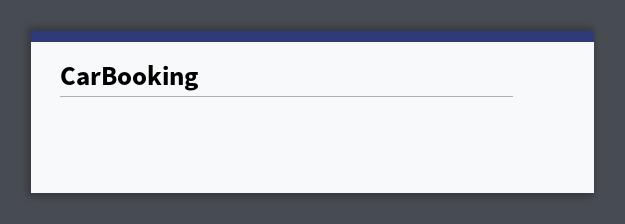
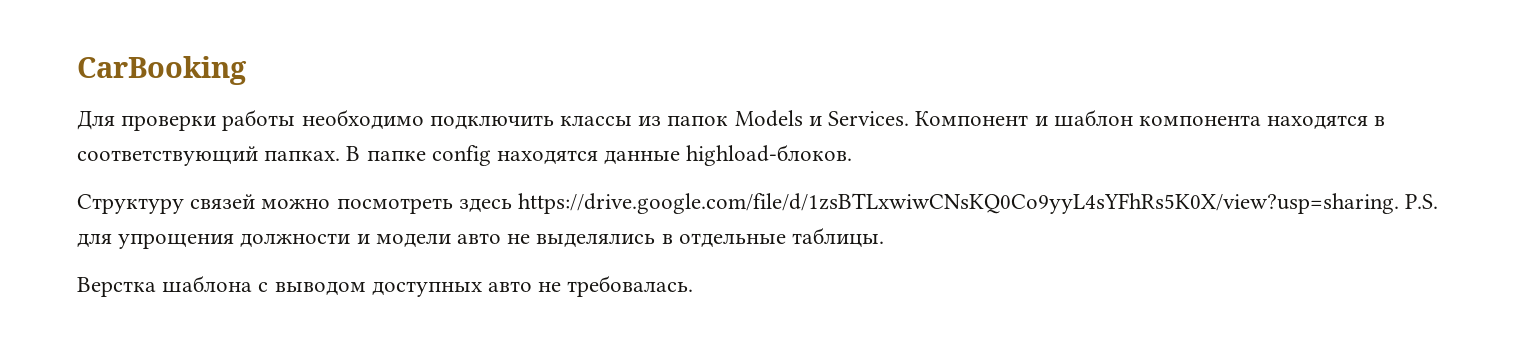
(198, 78) none -> [77,109,1386,131] [77,144,853,166] [77,193,1439,214] [77,227,885,249] [77,275,694,297] // Для проверки работы необходимо подключить классы из папок Models и Services. Компонент и шаблон компонента находятся в соответствующий папках. В папке config находятся данные highload-блоков. // Структуру связей можно посмотреть здесь https://drive.google.com/file/d/1zsBTLxwiwCNsKQ0Co9yyL4sYFhRs5K0X/view?usp=sharing. P.S. для упрощения должности и модели авто не выделялись в отдельные таблицы. // Верстка шаблона с выводом доступных авто не требовалась.

